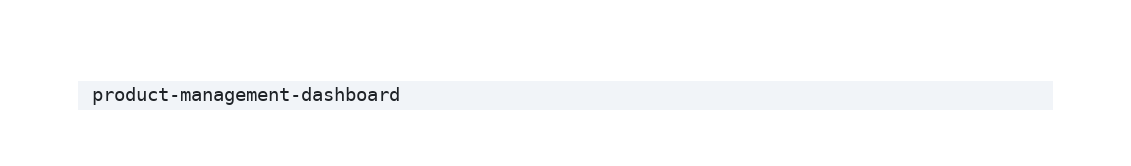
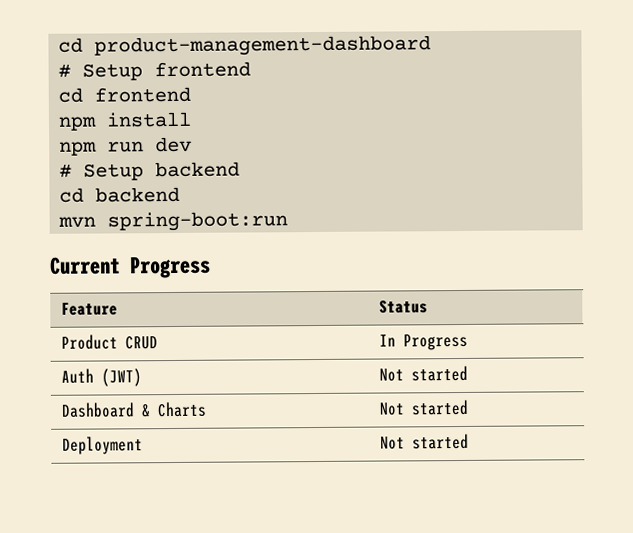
(91, 96) none -> [58,37,84,53] cd
(400, 96) none -> [58,61,252,81] [58,86,192,103] [58,111,193,131] [59,136,193,156] [59,161,241,181] [59,186,181,203] [58,211,289,232] [49,255,211,279] [60,302,118,316] [378,300,428,314] [60,334,158,350] [378,333,468,351] [60,368,142,387] [378,365,468,382] [60,401,207,418] [378,399,469,416] [61,436,143,455] [379,433,469,450] // # Setup frontend // cd frontend // npm install // npm run dev // # Setup backend // cd backend // mvn spring-boot:run // Current Progress // Feature | Status // Product CRUD | In Progress // Auth (JWT) | Not started // Dashboard & Charts | Not started // Deployment | Not started

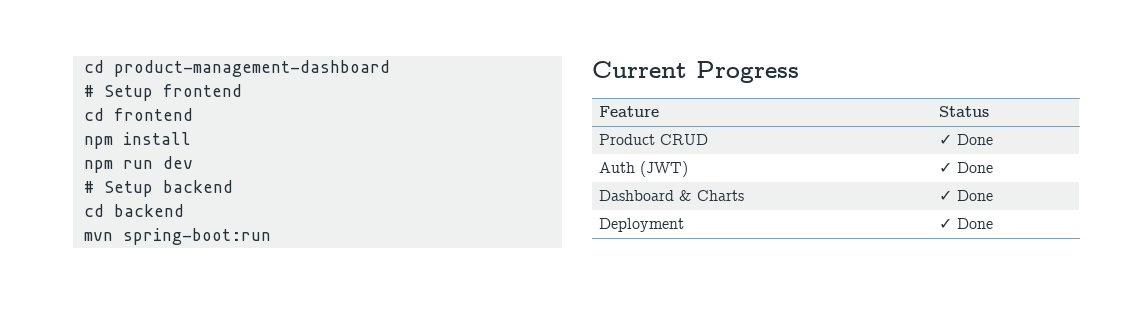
[378,333,468,351] In Progress -> [939,134,994,145] ✓ Done
[378,365,468,382] Not started -> [939,162,994,173] ✓ Done
[378,399,469,416] Not started -> [939,190,994,201] ✓ Done
[379,433,469,450] Not started -> [939,218,994,229] ✓ Done

